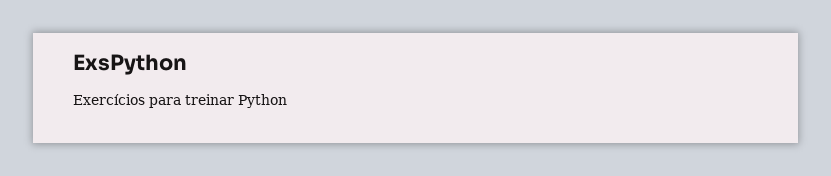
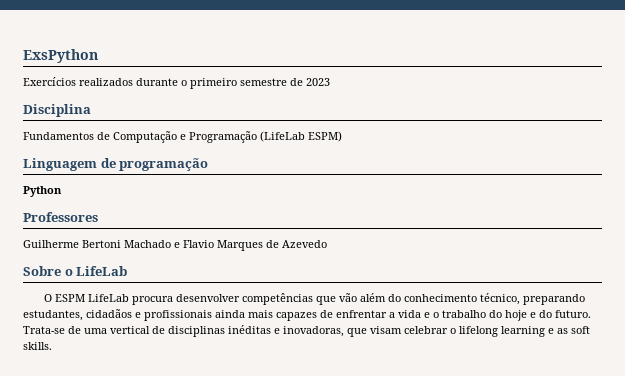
[149,94,287,108] para treinar Python -> [79,78,330,89] [23,104,91,117] [23,131,342,143] [23,158,209,171] [23,186,62,197] [23,212,98,222] [23,240,327,251] [23,266,128,276] [44,293,586,305] [23,309,591,321] [23,325,590,337] [23,342,52,350] realizados durante o primeiro semestre de 2023 // Disciplina // Fundamentos de Computação e Programação (LifeLab ESPM) // Linguagem de programação // Python // Professores // Guilherme Bertoni Machado e Flavio Marques de Azevedo // Sobre o LifeLab // O ESPM LifeLab procura desenvolver competências que vão além do conhecimento técnico, preparando estudantes, cidadãos e profissionais ainda mais capazes de enfrentar a vida e o trabalho do hoje e do futuro. Trata-se de uma vertical de disciplinas inéditas e inovadoras, que visam celebrar o lifelong learning e as soft skills.

